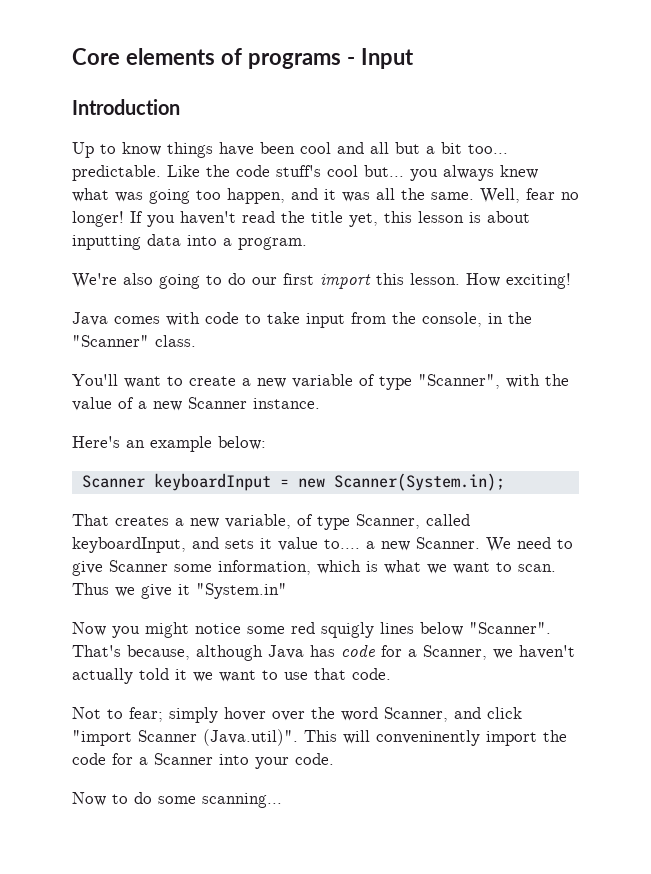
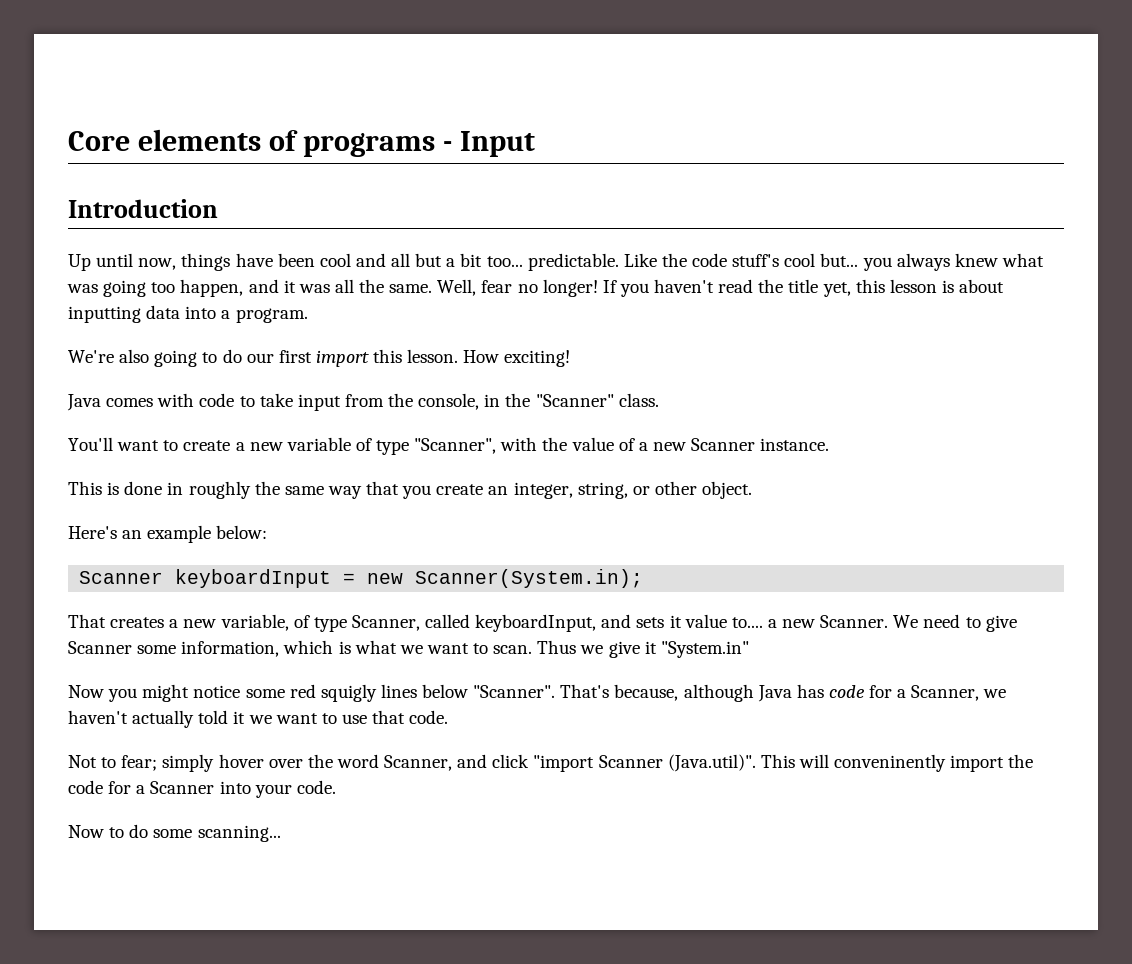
[100,142,161,156] to know -> [96,253,177,270] until now,
(320, 403) none -> [68,481,753,499] // This is done in roughly the same way that you create an integer, string, or other object.

